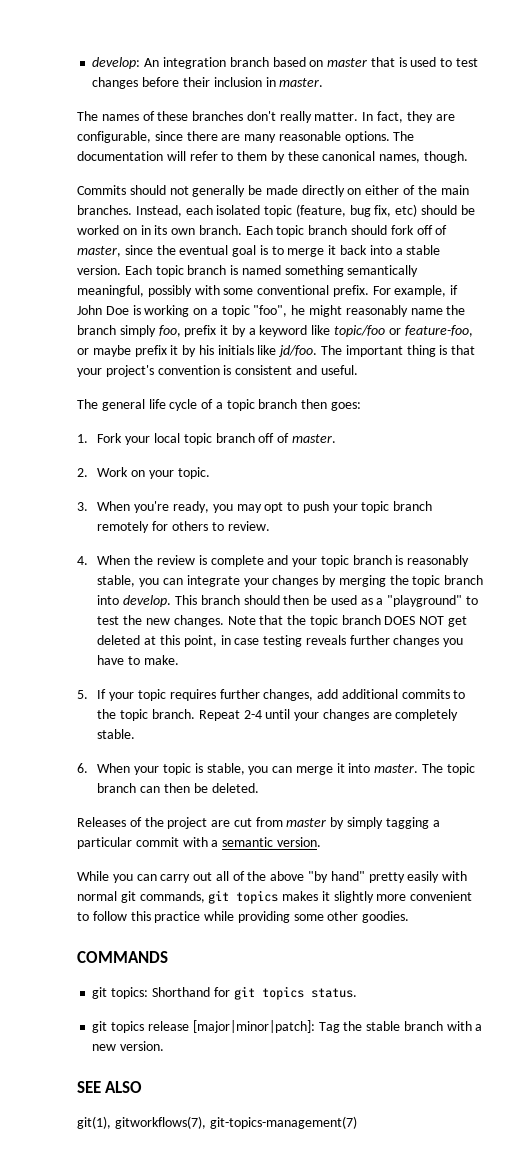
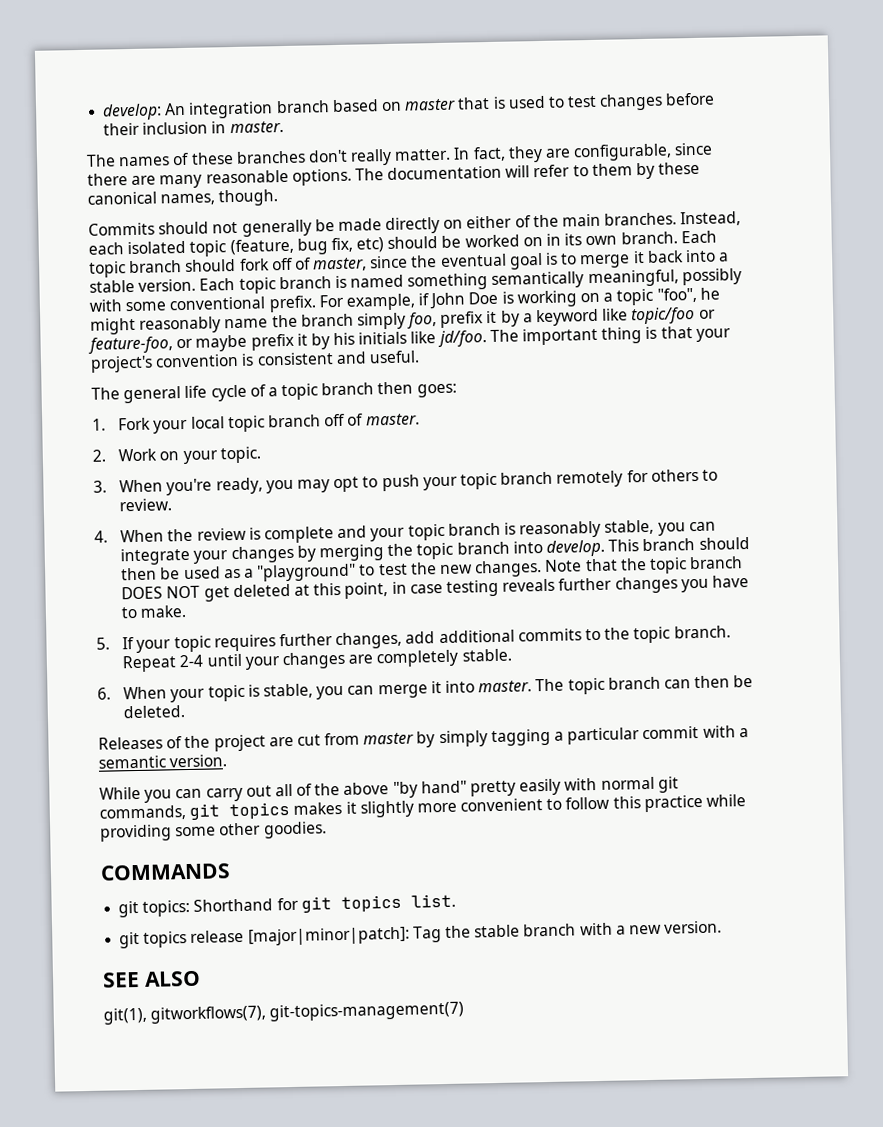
[310,988,357,998] status. -> [410,893,456,908] list.

